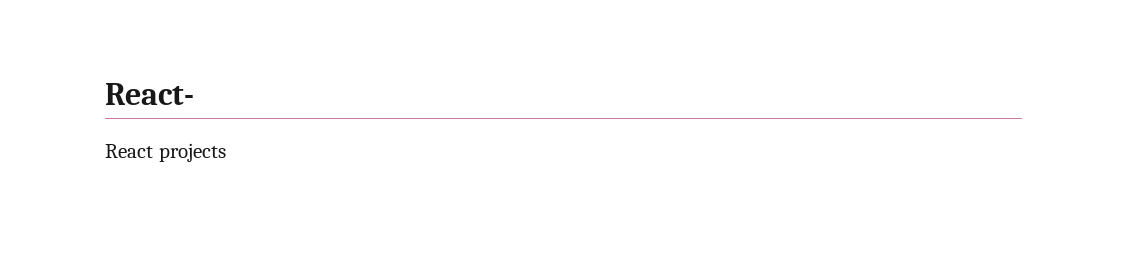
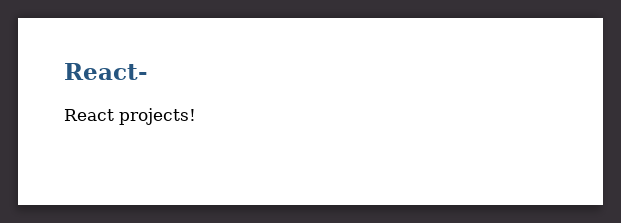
[158,143,226,162] projects -> [119,108,196,125] projects!

